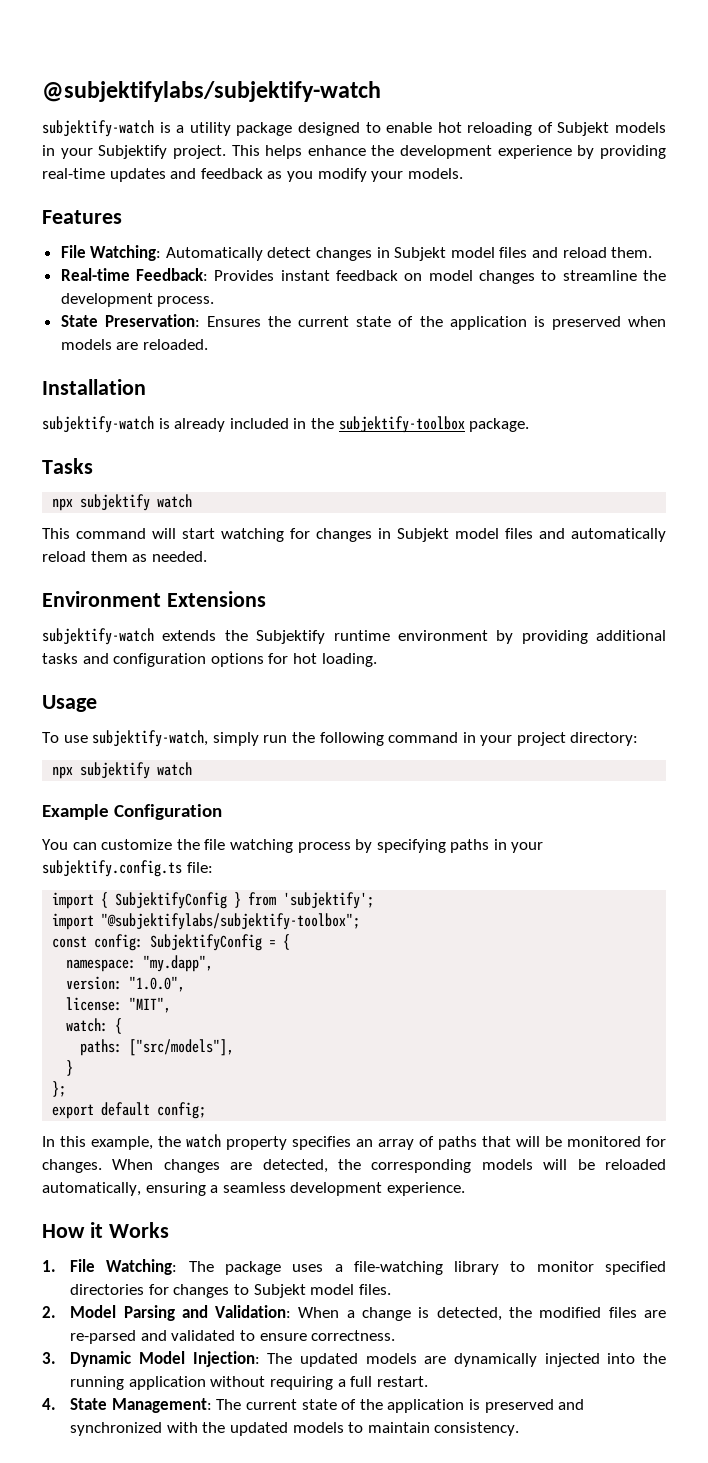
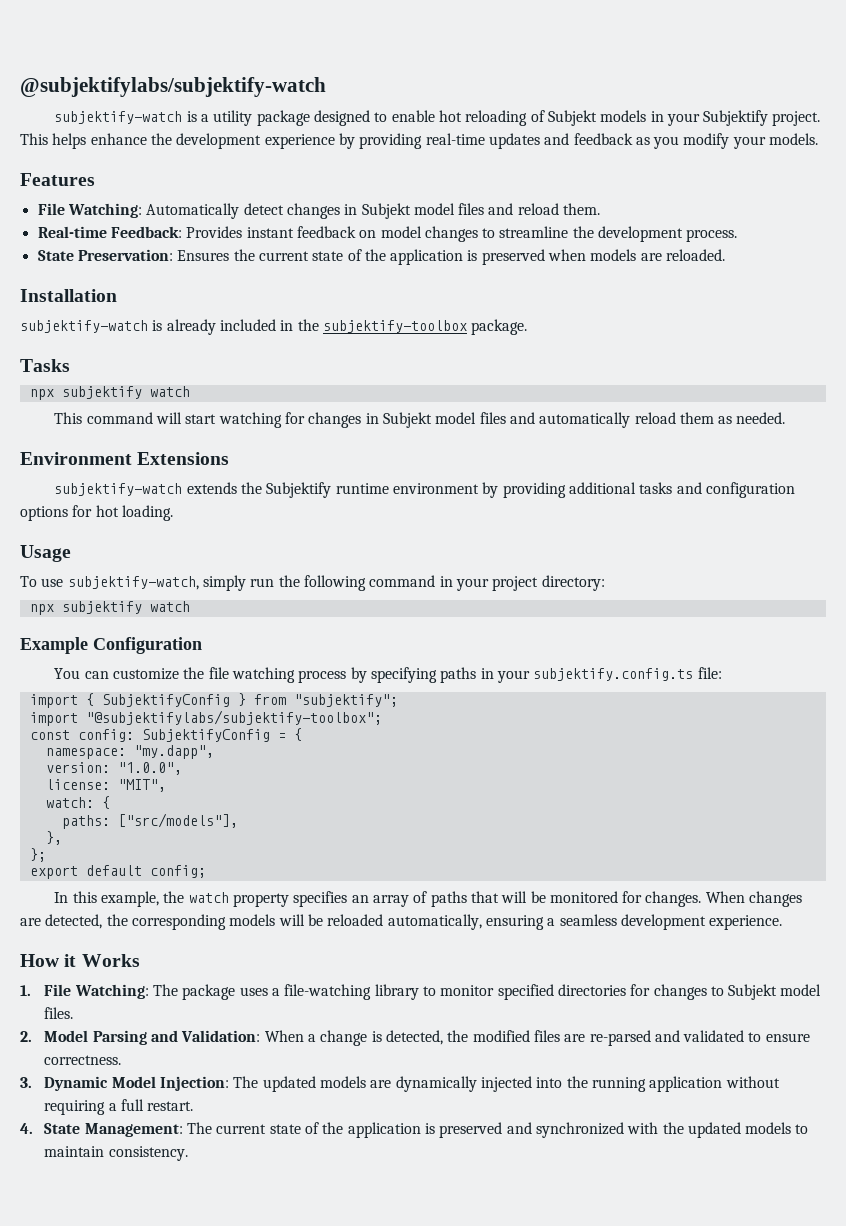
[283,892,375,909] 'subjektify'; -> [293,694,398,707] "subjektify";
[66,1060,74,1076] } -> [45,831,62,845] },

